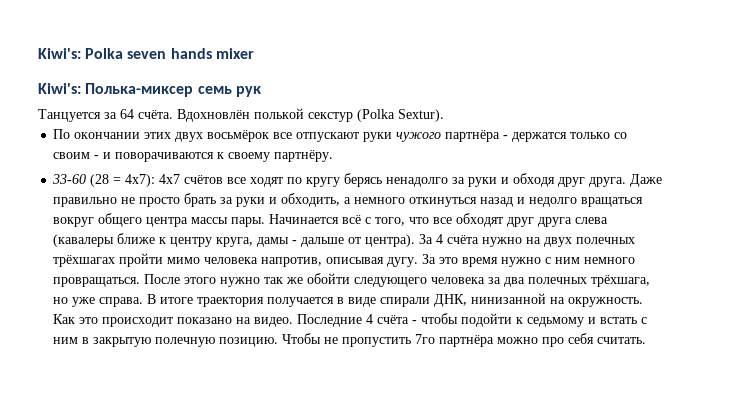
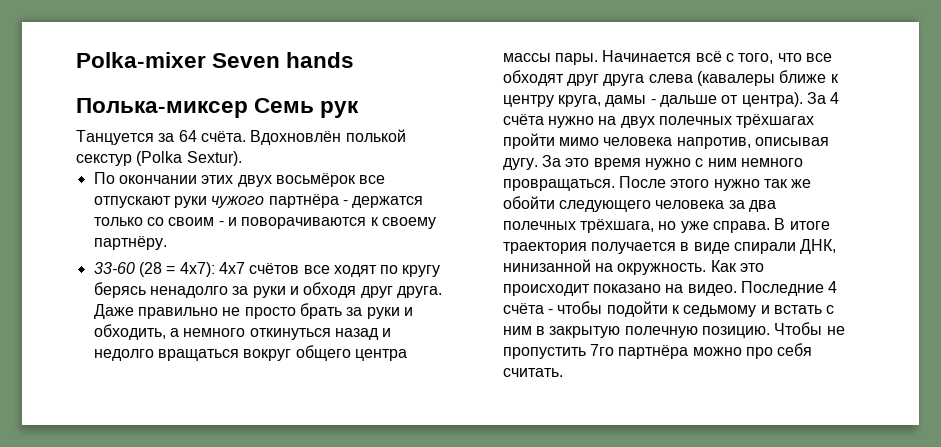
[38,48,254,59] [38,83,232,97] Kiwi's: Polka seven hands mixer // Kiwi's: Полька-миксер семь -> [76,52,355,68] [76,98,315,118] Polka-mixer Seven hands // Полька-миксер Семь

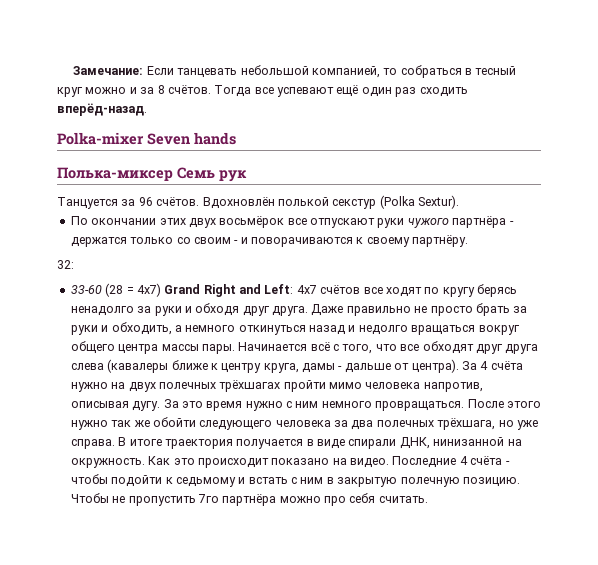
(76, 60) none -> [73,65,517,78] [57,85,468,97] [57,103,147,116] Замечание: Если танцевать небольшой компанией, то собраться в тесный круг можно и за 8 счётов. Тогда все успевают ещё один раз сходить вперёд-назад. //
[178,130,246,142] 64 счёта. -> [138,197,200,206] 96 счётов.
(167, 243) none -> [57,260,74,269] // 32:
[179,262,215,277] 4х7): -> [136,283,294,297] 4х7) Grand Right and Left:

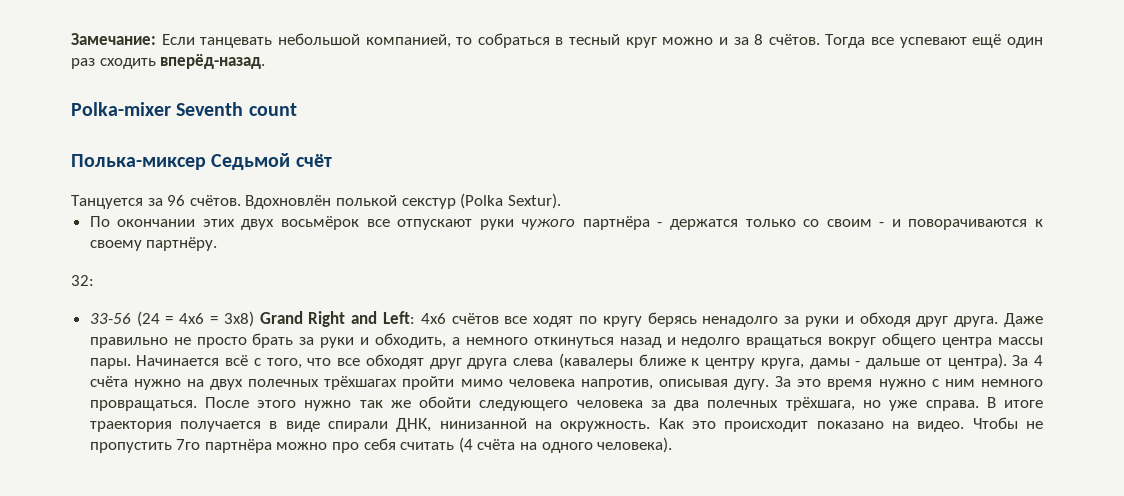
[147,132,236,145] Seven hands -> [176,102,297,116] Seventh count
[177,167,247,182] Семь рук -> [211,153,332,170] Седьмой счёт
[70,283,161,297] 33-60 (28 = 4х7) -> [89,311,254,327] 33-56 (24 = 4х6 = 3x8)
[296,285,317,294] 4х7 -> [420,313,446,324] 4х6
[392,456,510,468] [70,474,520,487] Последние 4 счёта - чтобы подойти к седьмому и встать с ним в закрытую полечную позицию. -> (965, 426) none
[378,496,428,503] считать. -> [400,437,673,453] считать (4 счёта на одного человека).

